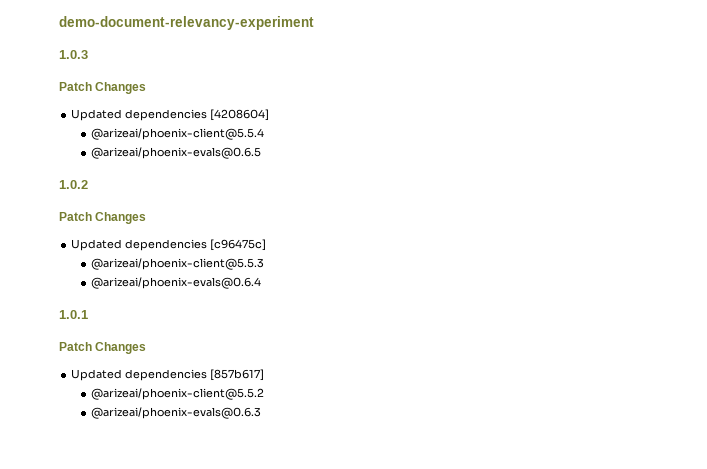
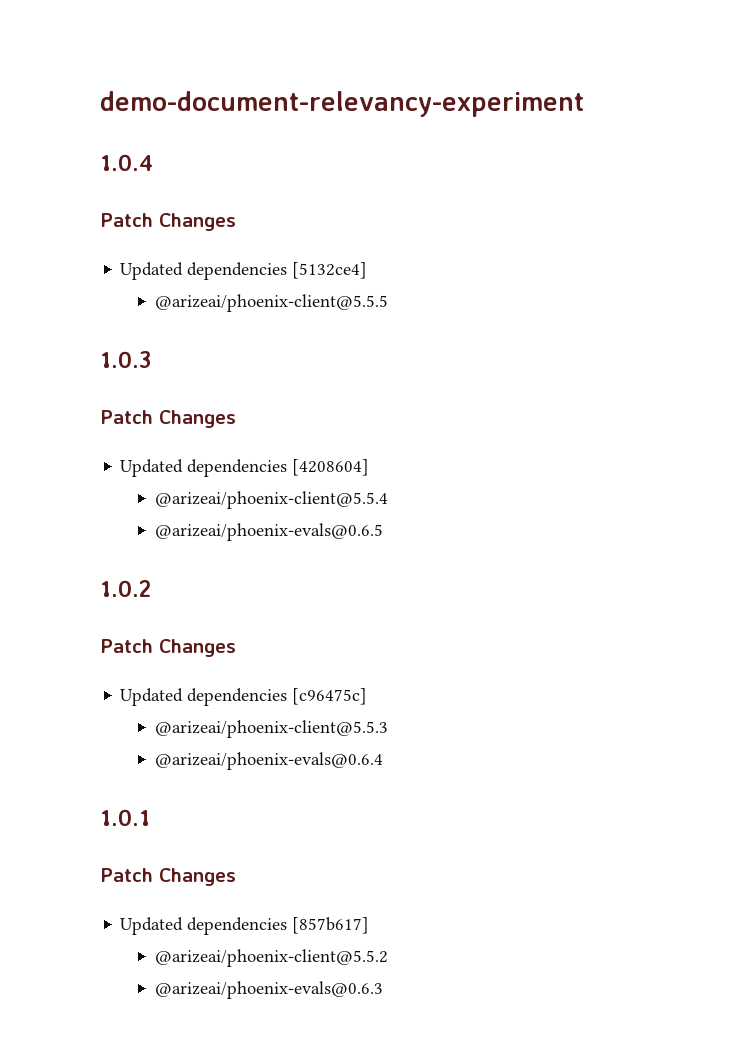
(314, 23) none -> [100,154,153,171] [100,213,236,231] [120,262,368,280] [154,294,388,312] // 1.0.4 // Patch Changes // Updated dependencies [5132ce4] // @arizeai/phoenix-client@5.5.5

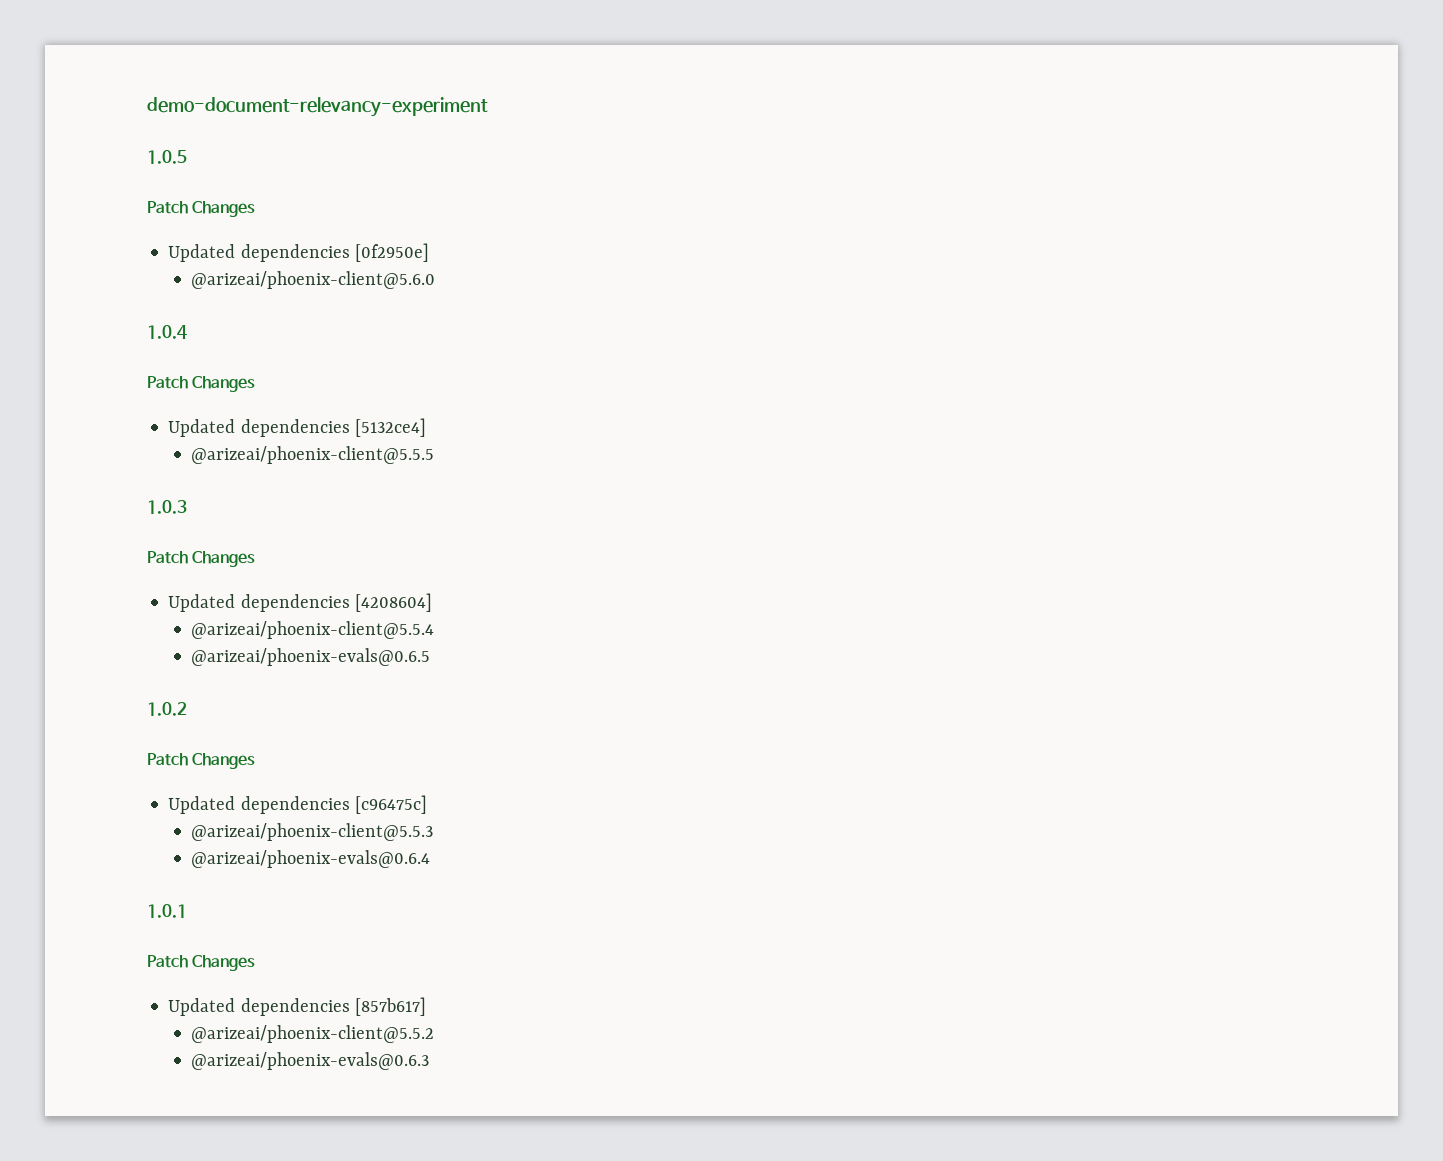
(584, 104) none -> [147,150,187,164] [147,201,256,217] [168,243,429,262] [191,271,436,289] // 1.0.5 // Patch Changes // Updated dependencies [0f2950e] // @arizeai/phoenix-client@5.6.0

